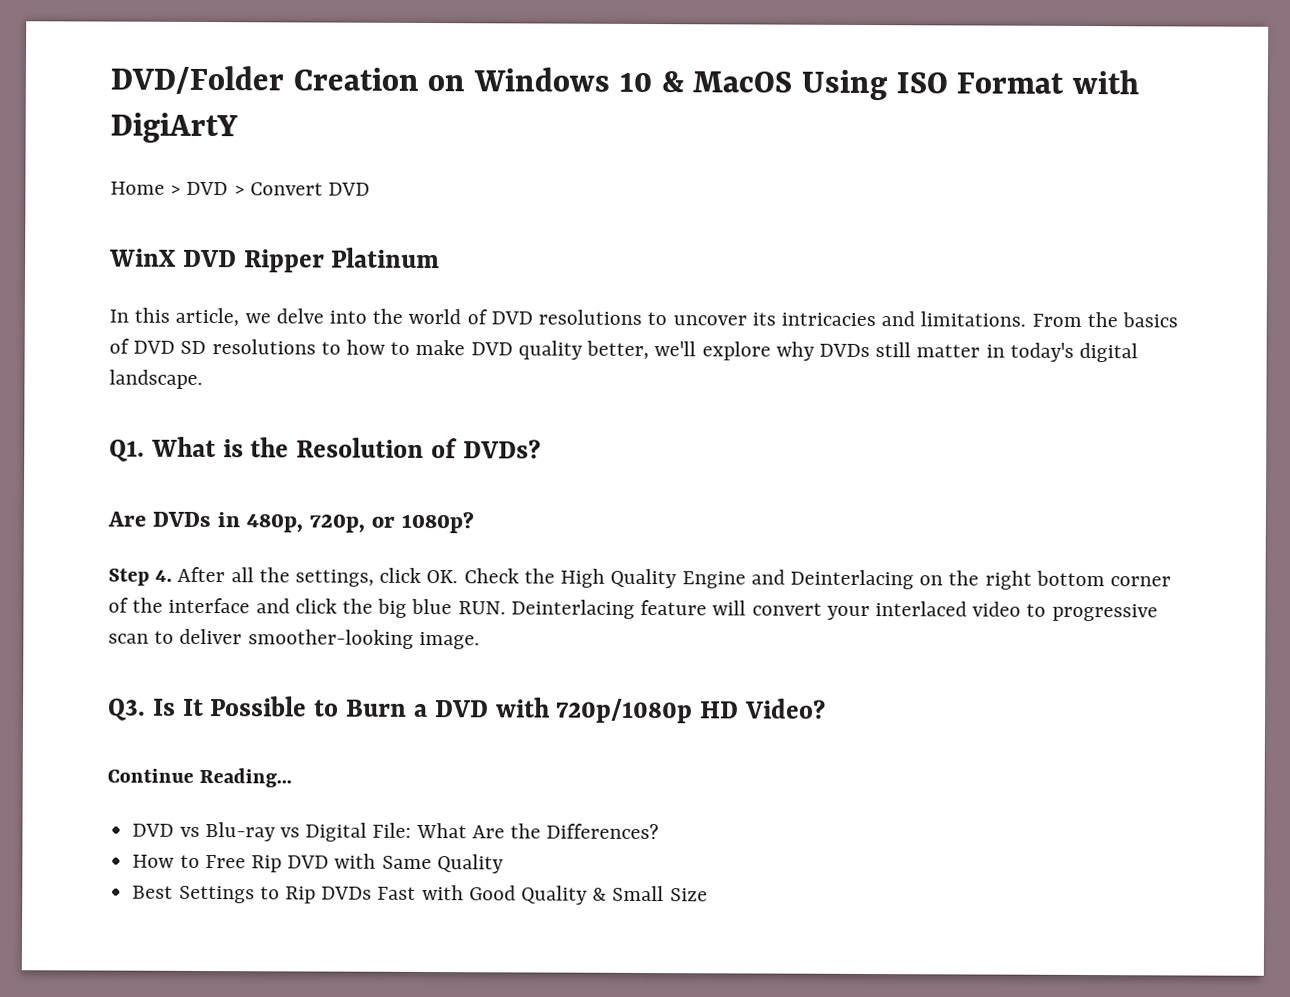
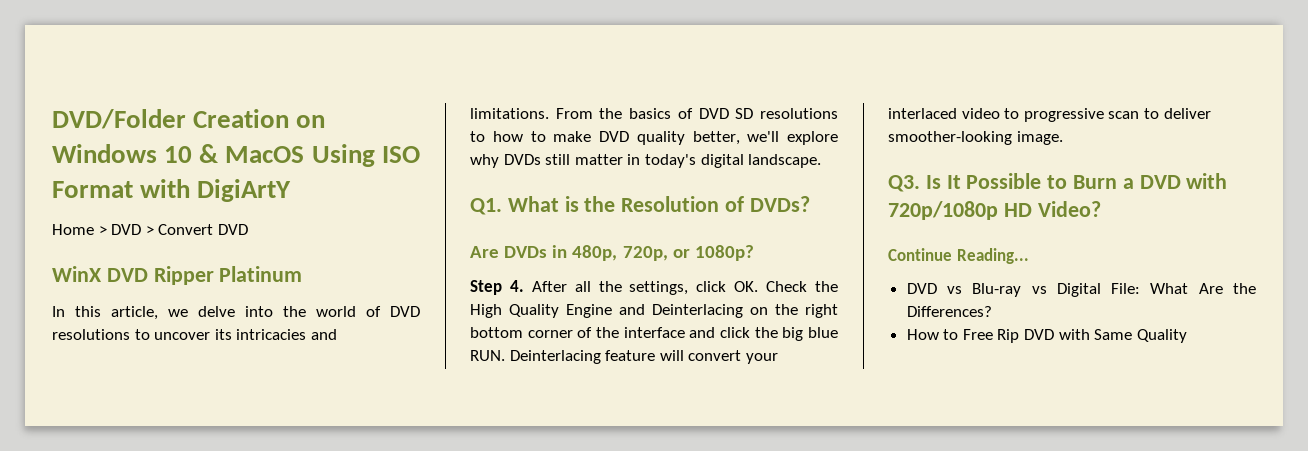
[132,884,708,905] // Best Settings to Rip DVDs Fast with Good Quality & Small Size -> (1187, 336) none

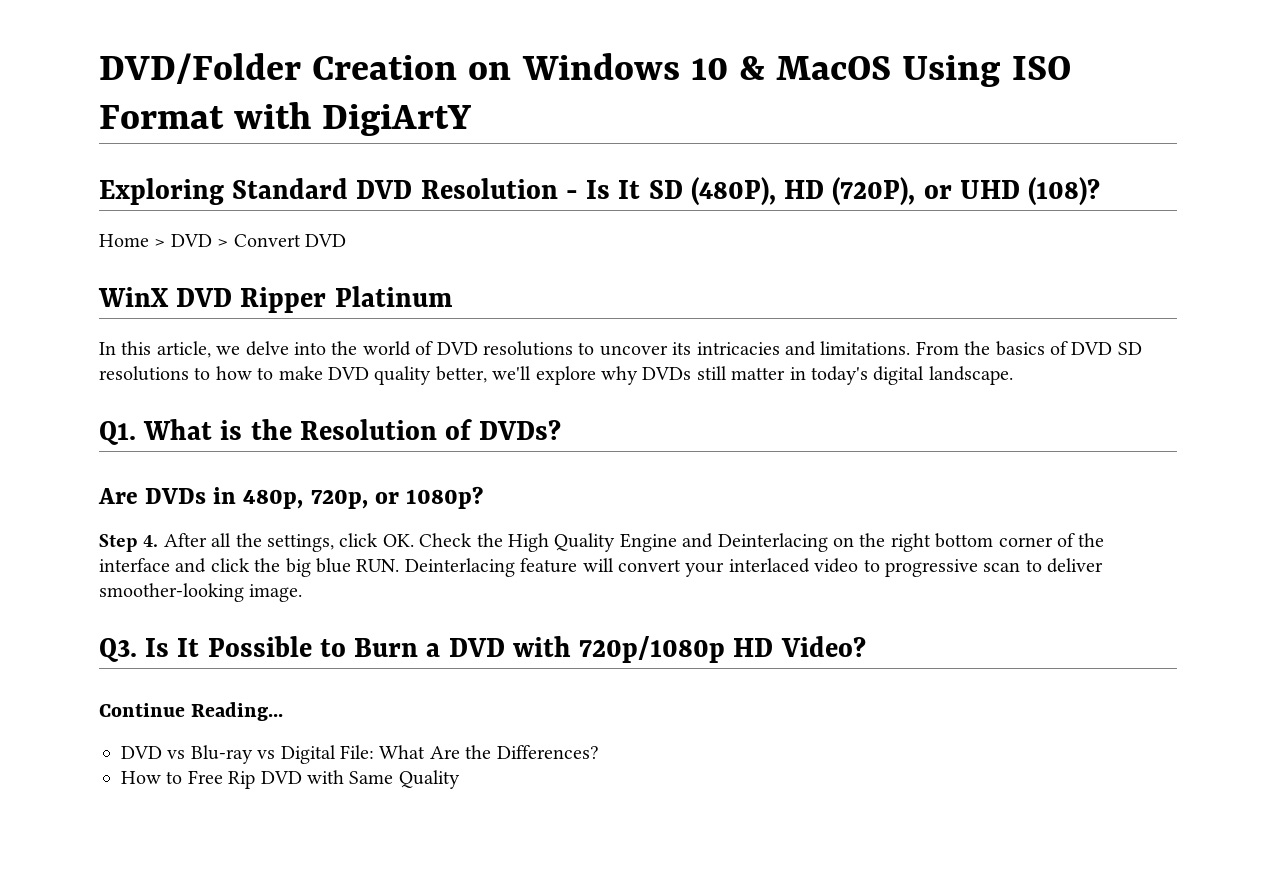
(292, 190) none -> [99,177,1101,206] // Exploring Standard DVD Resolution - Is It SD (480P), HD (720P), or UHD (108)?

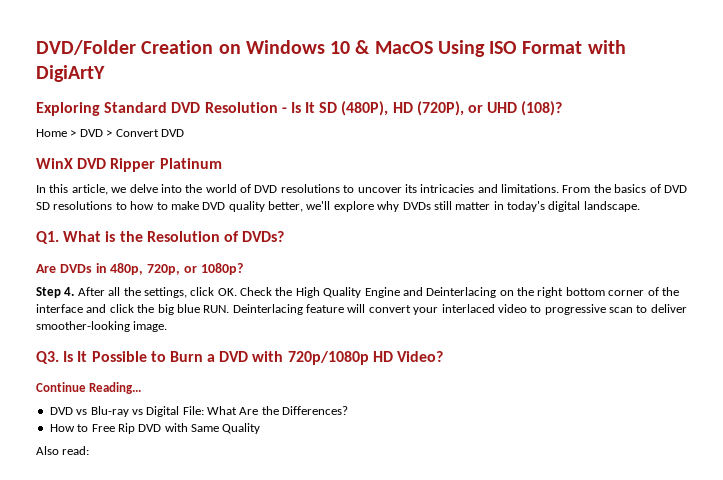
(460, 779) none -> [36,446,90,455] // Also read:

